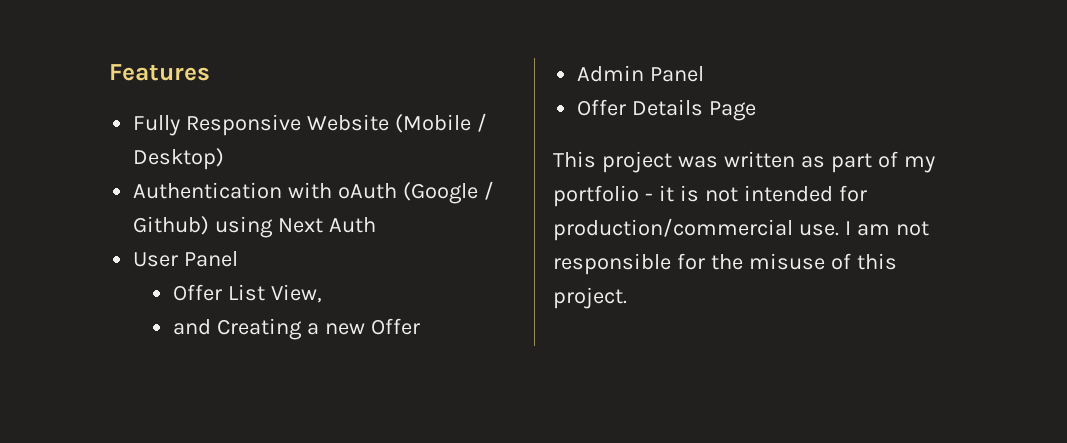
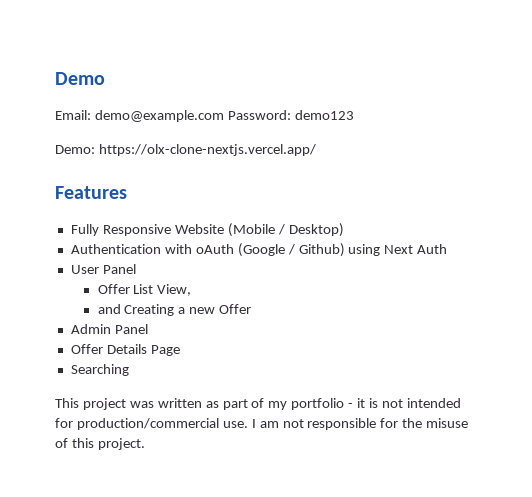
(109, 72) none -> [55,72,105,85] [55,110,354,122] [55,144,316,156] Demo // Email: demo@example.com Password: demo123 // Demo: https://olx-clone-nextjs.vercel.app/ //
(757, 111) none -> [70,364,129,376] // Searching

